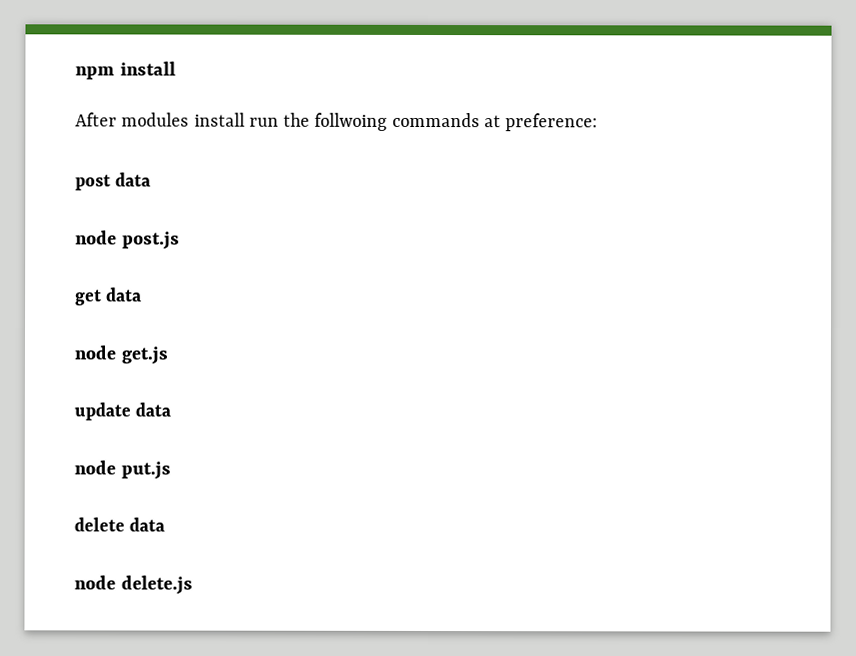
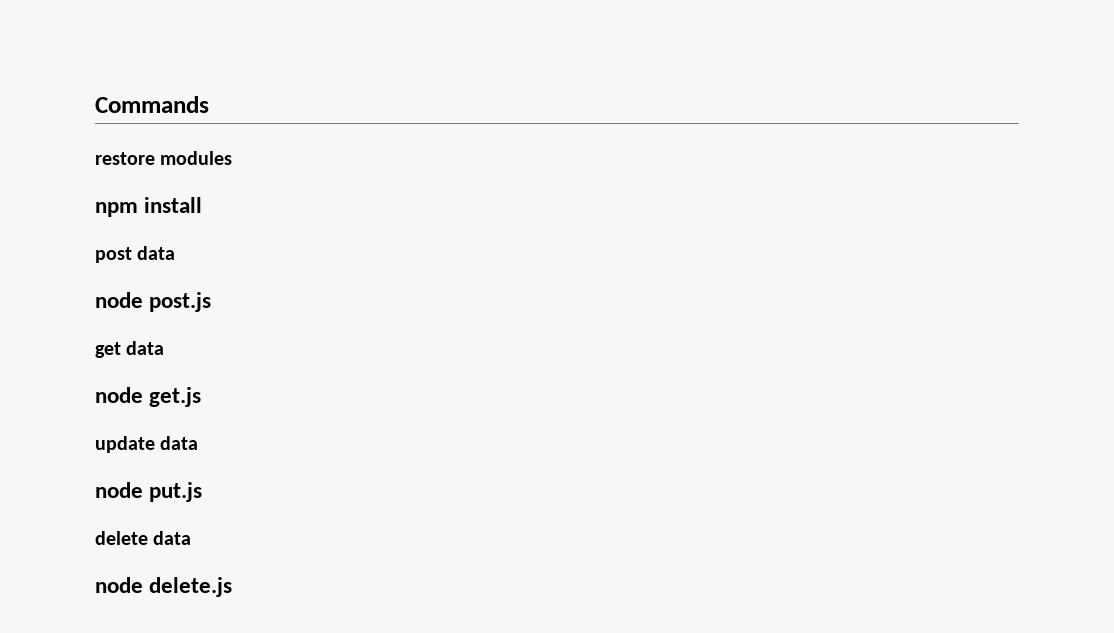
(75, 73) none -> [95,96,209,113] [95,151,233,165] Commands // restore modules //
[75,112,599,132] // After modules install run the follwoing commands at preference: -> (203, 205) none

